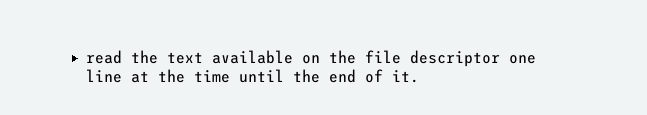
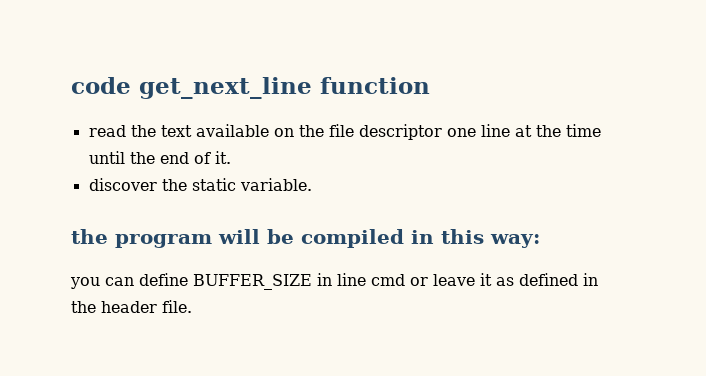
(86, 57) none -> [71,77,430,99] code get_next_line function //
(420, 76) none -> [88,178,312,191] [71,229,540,248] [70,273,598,290] [71,300,192,313] // discover the static variable. // the program will be compiled in this way: // you can define BUFFER_SIZE in line cmd or leave it as defined in the header file.

